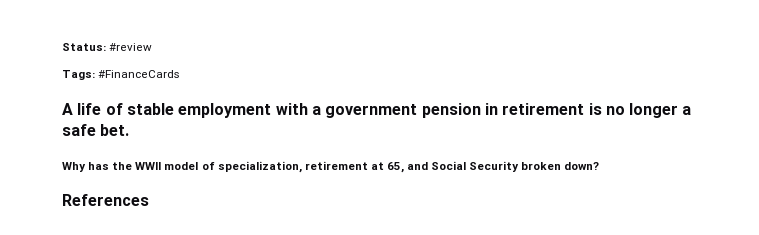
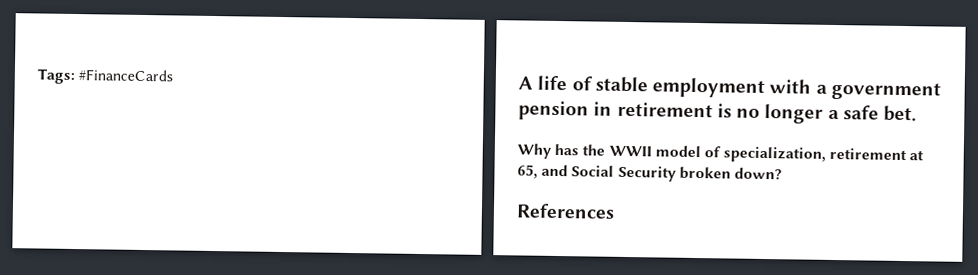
[62,43,153,51] Status: #review // -> (37, 76) none

